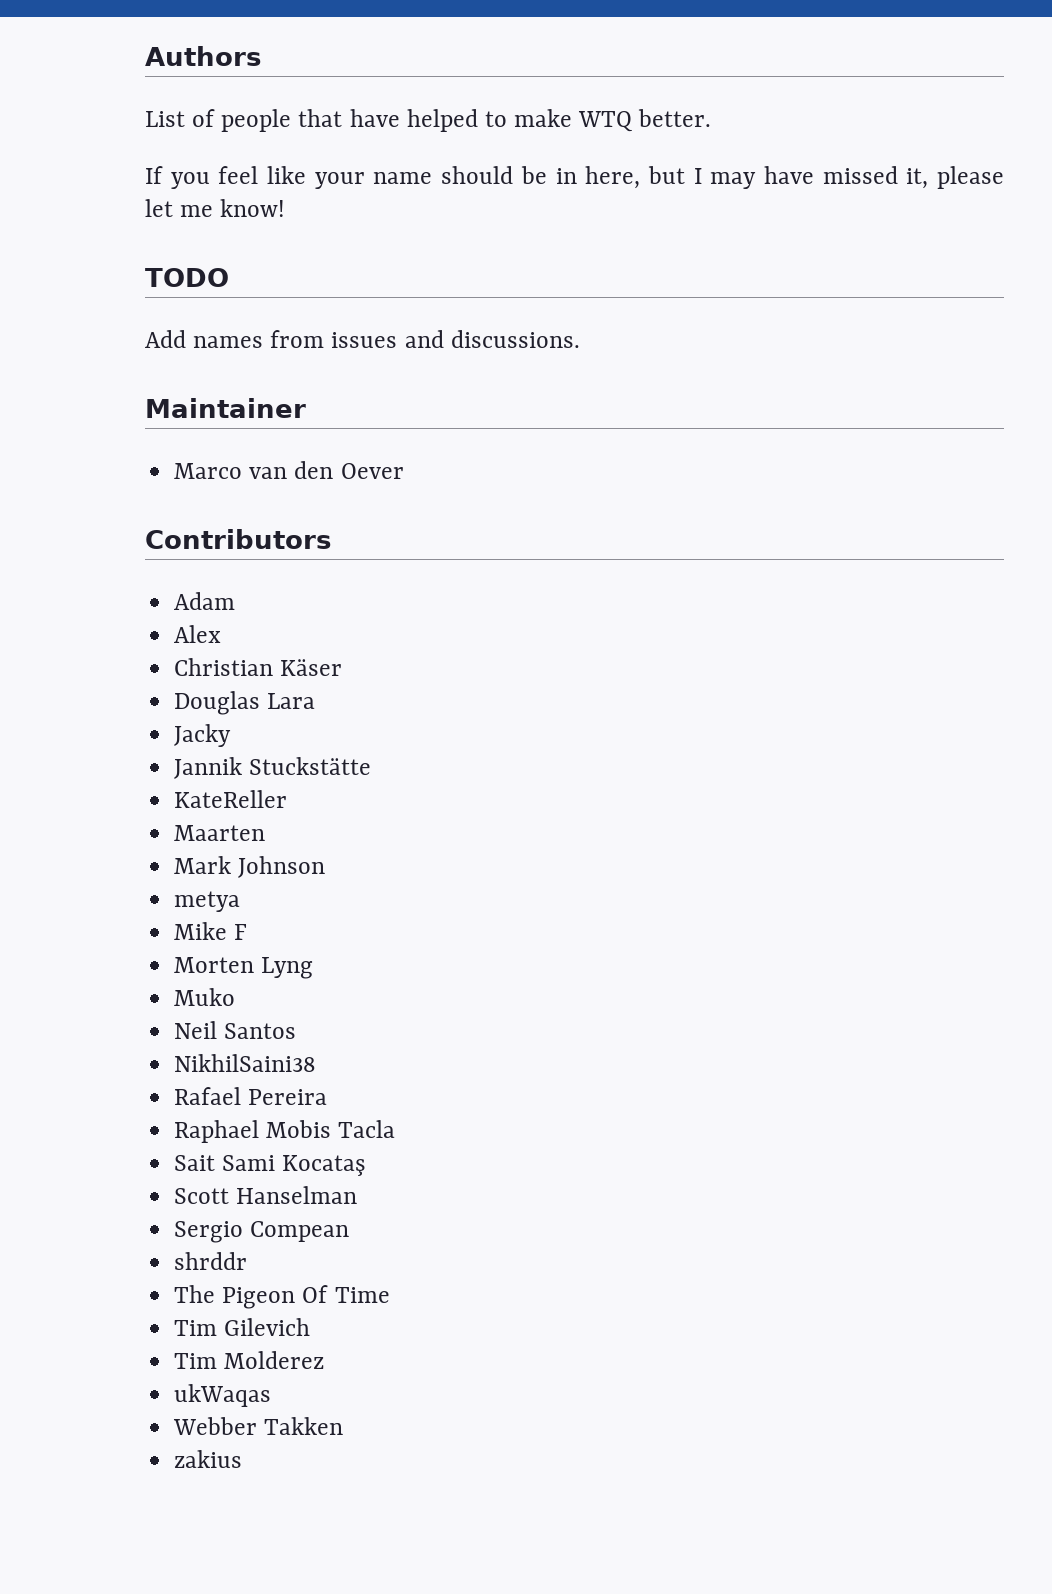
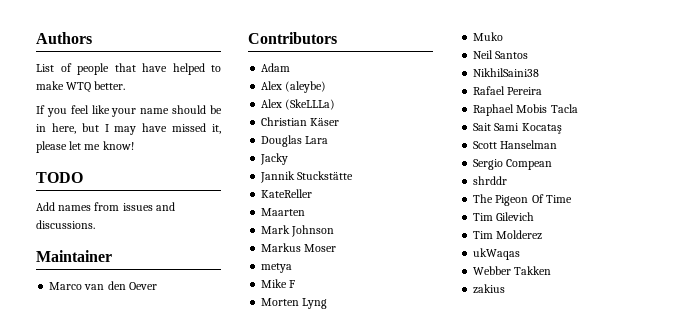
(222, 634) none -> [285,81,327,93] [261,99,336,110] (aleybe) // Alex (SkeLLLa)
(326, 867) none -> [261,243,337,252] // Markus Moser

